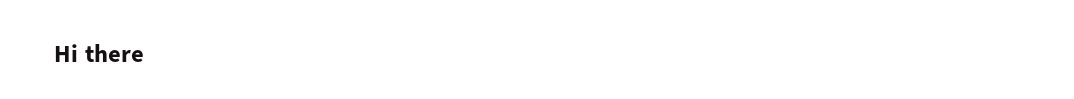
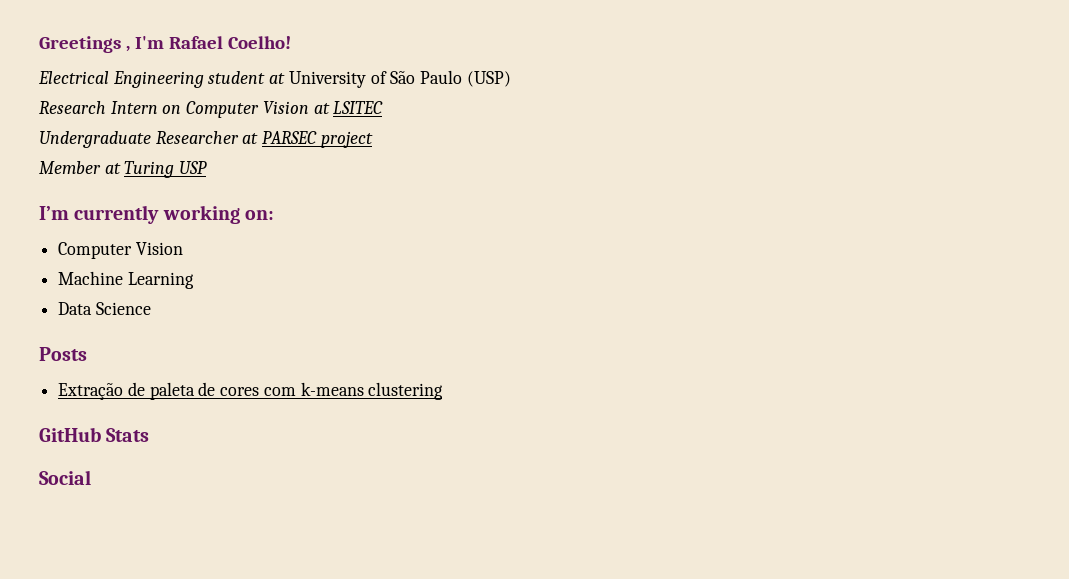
[54,44,144,62] Hi there -> [39,36,291,53] [38,70,511,88] [39,101,384,118] [39,131,373,148] [39,161,208,178] [39,205,274,224] [58,242,183,259] [58,271,194,289] [58,302,151,315] [39,347,87,361] [58,382,444,400] [39,427,150,442] [39,470,91,485] Greetings , I'm Rafael Coelho! // Electrical Engineering student at University of São Paulo (USP) // Research Intern on Computer Vision at LSITEC // Undergraduate Researcher at PARSEC project // Member at Turing USP // I’m currently working on: // Computer Vision // Machine Learning // Data Science // Posts // Extração de paleta de cores com k-means clustering // GitHub Stats // Social

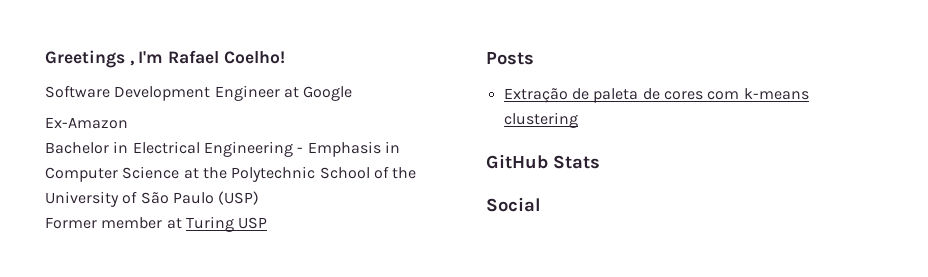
[38,71,286,88] Electrical Engineering student at -> [45,85,353,101] [45,117,128,129] [45,141,400,157] [45,166,417,182] Software Development Engineer at Google // Ex-Amazon // Bachelor in Electrical Engineering - Emphasis in Computer Science at the Polytechnic School of the
[39,101,384,118] [39,131,373,148] [39,161,208,178] [39,205,274,224] [58,242,183,259] [58,271,194,289] [58,302,151,315] Research Intern on Computer Vision at LSITEC // Undergraduate Researcher at PARSEC project // Member at Turing USP // I’m currently working on: // Computer Vision // Machine Learning // Data Science -> [45,216,268,232] Former member at Turing USP

